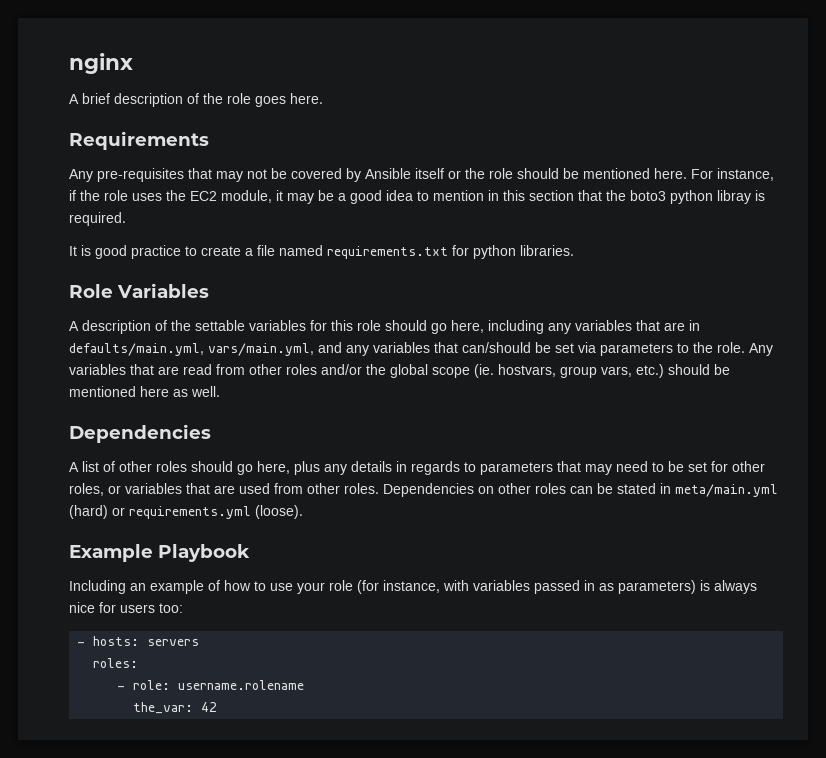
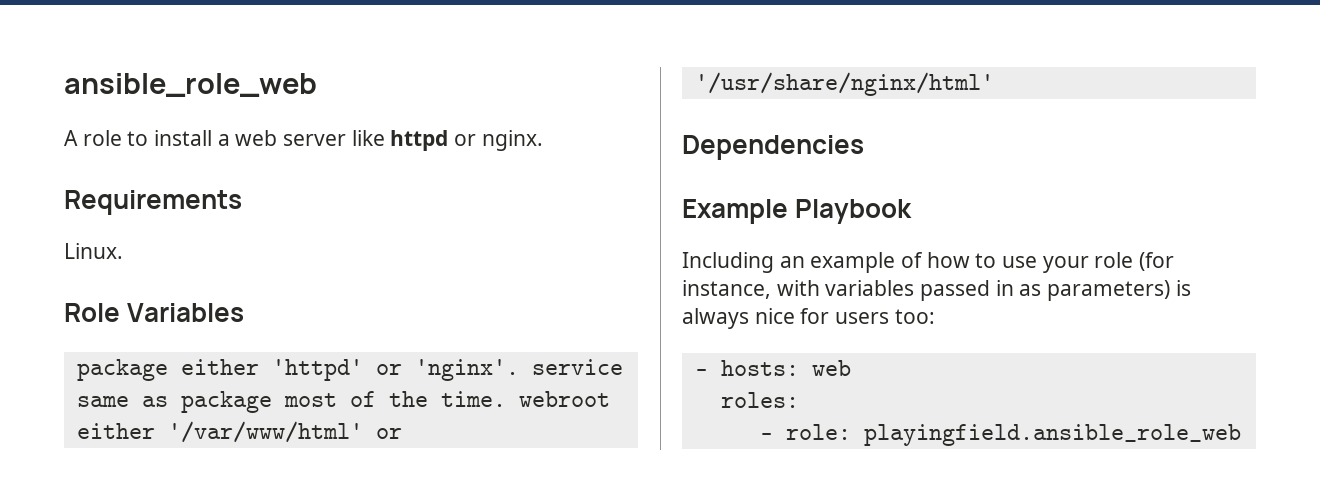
[69,53,133,74] [69,93,323,107] [69,131,209,150] [69,168,774,182] [69,190,765,204] [69,212,126,226] [69,245,574,259] [69,283,209,298] [69,320,700,334] [69,342,773,356] [69,364,730,378] [69,386,220,397] [69,424,211,443] [69,461,765,475] [69,483,778,497] [69,505,303,519] nginx // A brief description of the role goes here. // Requirements // Any pre-requisites that may not be covered by Ansible itself or the role should be mentioned here. For instance, if the role uses the EC2 module, it may be a good idea to mention in this section that the boto3 python libray is required. // It is good practice to create a file named requirements.txt for python libraries. // Role Variables // A description of the settable variables for this role should go here, including any variables that are in defaults/main.yml, vars/main.yml, and any variables that can/should be set via parameters to the role. Any variables that are read from other roles and/or the global scope (ie. hostvars, group vars, etc.) should be mentioned here as well. // Dependencies // A list of other roles should go here, plus any details in regards to parameters that may need to be set for other roles, or variables that are used from other roles. Dependencies on other roles can be stated in meta/main.yml (hard) or requirements.yml (loose). -> [64,73,317,97] [64,130,543,151] [64,190,242,215] [64,243,123,259] [64,303,245,322] [76,359,623,381] [76,391,610,413] [76,421,402,443] [694,72,994,96] [682,135,864,160] ansible_role_web // A role to install a web server like httpd or nginx. // Requirements // Linux. // Role Variables // package either 'httpd' or 'nginx'. service same as package most of the time. webroot either '/var/www/html' or '/usr/share/nginx/html' // Dependencies
[147,639,200,646] servers -> [811,360,851,376] web
[178,680,305,690] [133,702,218,714] username.rolename // the_var: 42 -> [863,424,1241,446] playingfield.ansible_role_web

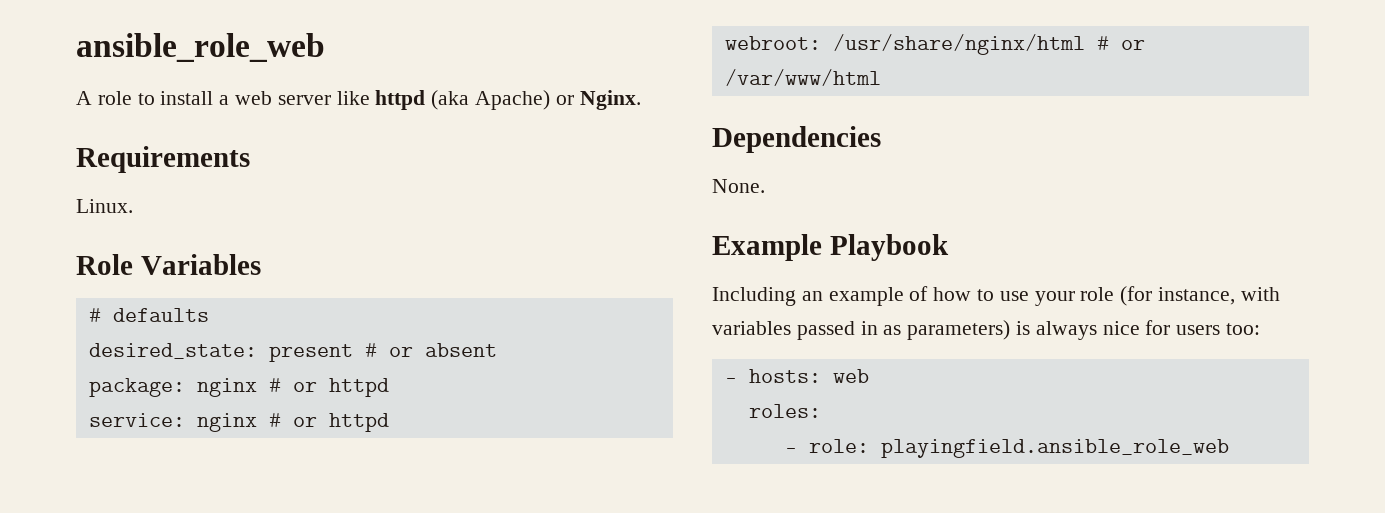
[454,130,543,151] or nginx. -> [431,90,641,110] (aka Apache) or Nginx.
[76,359,623,381] [76,391,610,413] [76,421,402,443] [694,72,994,96] package either 'httpd' or 'nginx'. service same as package most of the time. webroot either '/var/www/html' or '/usr/share/nginx/html' -> [88,308,209,322] [88,343,497,362] [88,378,389,397] [88,413,389,432] [724,34,1145,55] [724,69,881,86] # defaults // desired_state: present # or absent // package: nginx # or httpd // service: nginx # or httpd // webroot: /usr/share/nginx/html # or /var/www/html
(864, 147) none -> [712,179,765,193] // None.

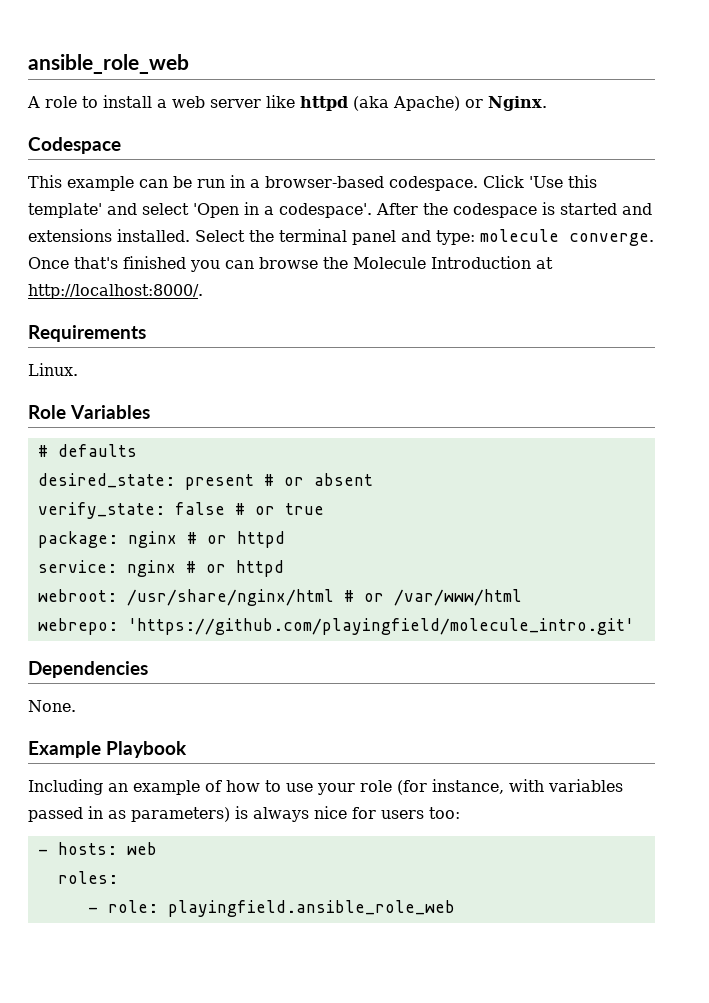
(641, 100) none -> [28,137,121,154] [28,175,597,191] [28,202,652,218] [28,229,654,246] [28,256,553,272] [28,284,203,299] // Codespace // This example can be run in a browser-based codespace. Click 'Use this template' and select 'Open in a codespace'. After the codespace is started and extensions installed. Select the terminal panel and type: molecule converge. Once that's finished you can browse the Molecule Introduction at http://localhost:8000/.
(497, 350) none -> [37,502,324,519] // verify_state: false # or true
(881, 77) none -> [37,618,634,635] // webrepo: 'https://github.com/playingfield/molecule_intro.git'

